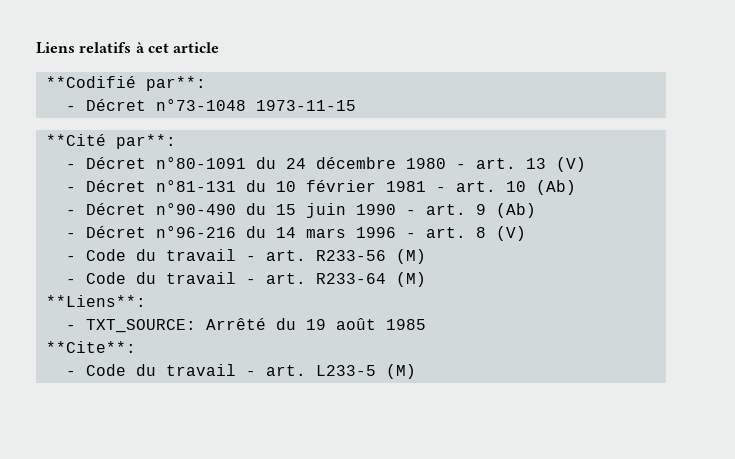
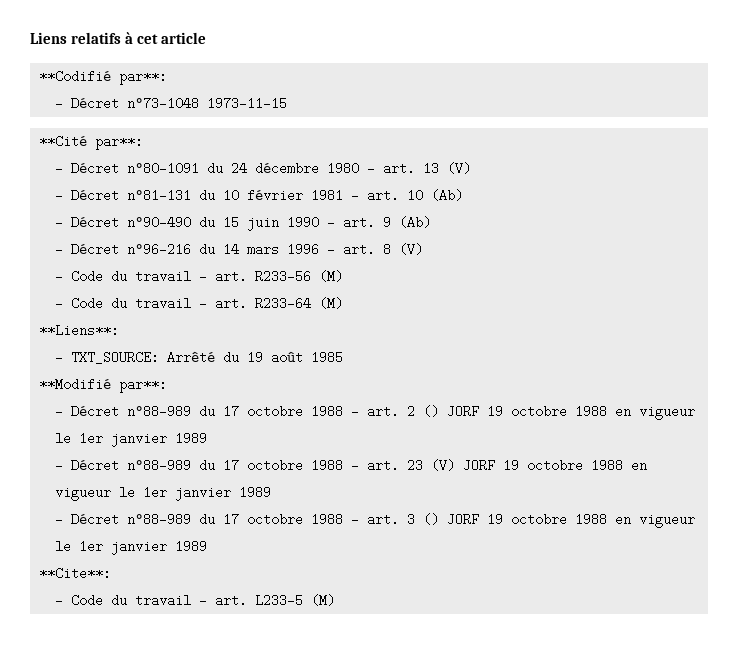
(426, 324) none -> [38,378,167,393] [54,405,695,420] [54,432,207,447] [54,459,647,472] [54,486,271,501] [54,513,695,528] [54,540,207,555] // **Modifié par**: // - Décret n°88-989 du 17 octobre 1988 - art. 2 () JORF 19 octobre 1988 en vigueur le 1er janvier 1989 // - Décret n°88-989 du 17 octobre 1988 - art. 23 (V) JORF 19 octobre 1988 en vigueur le 1er janvier 1989 // - Décret n°88-989 du 17 octobre 1988 - art. 3 () JORF 19 octobre 1988 en vigueur le 1er janvier 1989

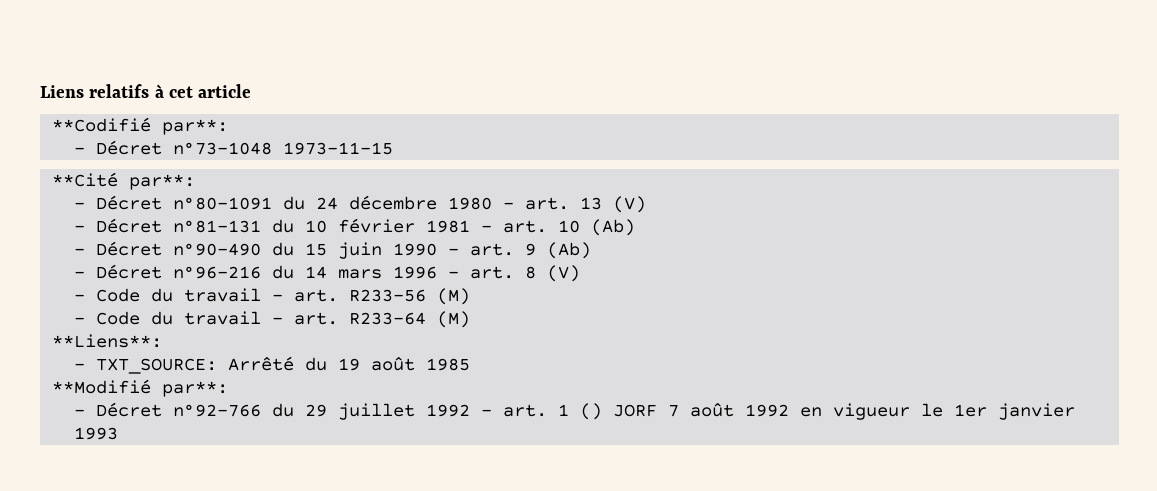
[126,405,695,420] [54,432,207,447] [54,459,647,472] [54,486,271,501] [54,513,695,528] [54,540,207,555] [38,567,111,580] [54,594,335,607] n°88-989 du 17 octobre 1988 - art. 2 () JORF 19 octobre 1988 en vigueur le 1er janvier 1989 // - Décret n°88-989 du 17 octobre 1988 - art. 23 (V) JORF 19 octobre 1988 en vigueur le 1er janvier 1989 // - Décret n°88-989 du 17 octobre 1988 - art. 3 () JORF 19 octobre 1988 en vigueur le 1er janvier 1989 // **Cite**: // - Code du travail - art. L233-5 (M) -> [172,403,1075,420] [73,427,118,440] n°92-766 du 29 juillet 1992 - art. 1 () JORF 7 août 1992 en vigueur le 1er janvier 1993

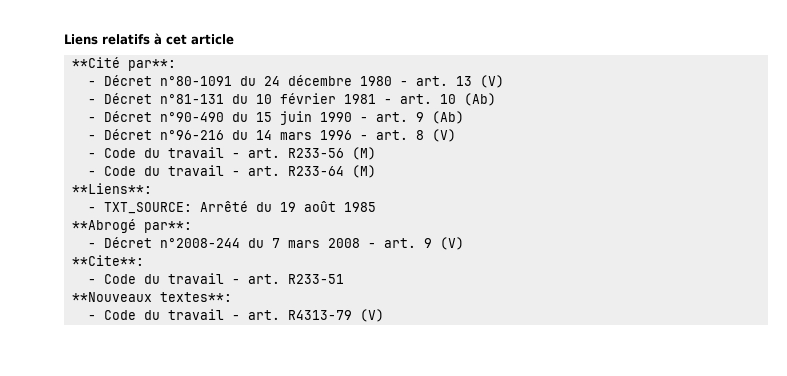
[51,117,228,135] [73,140,393,155] // **Codifié par**: // - Décret n°73-1048 1973-11-15 -> (234, 39) none
[51,379,228,397] [73,402,1075,420] [73,427,118,440] **Modifié par**: // - Décret n°92-766 du 29 juillet 1992 - art. 1 () JORF 7 août 1992 en vigueur le 1er janvier 1993 -> [71,219,192,233] [87,237,464,250] [71,255,144,266] [87,273,344,284] [71,292,232,302] [87,309,384,322] **Abrogé par**: // - Décret n°2008-244 du 7 mars 2008 - art. 9 (V) // **Cite**: // - Code du travail - art. R233-51 // **Nouveaux textes**: // - Code du travail - art. R4313-79 (V)

